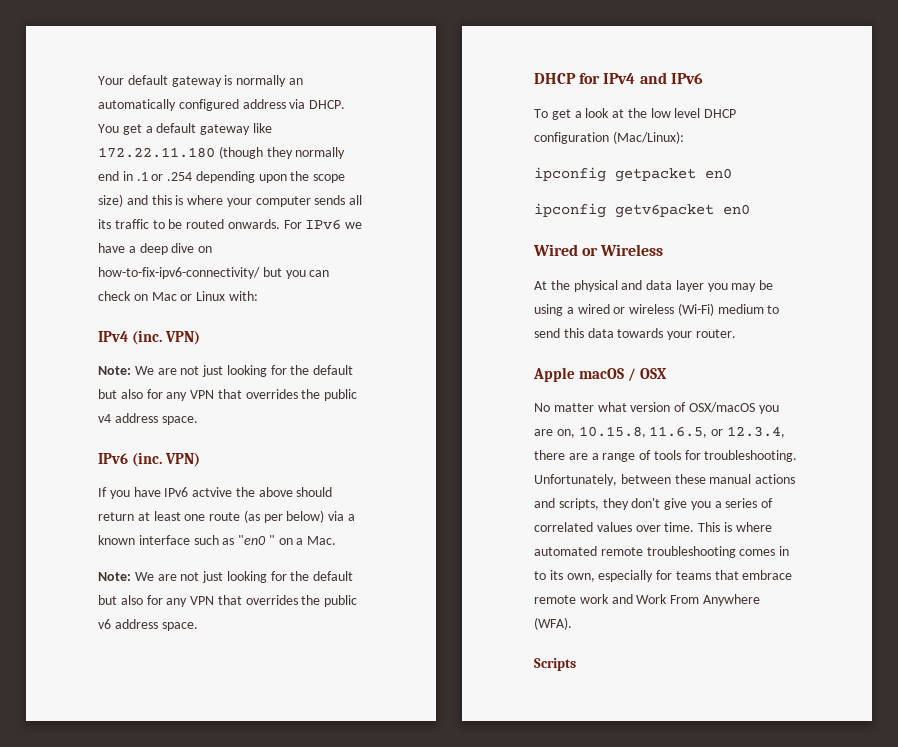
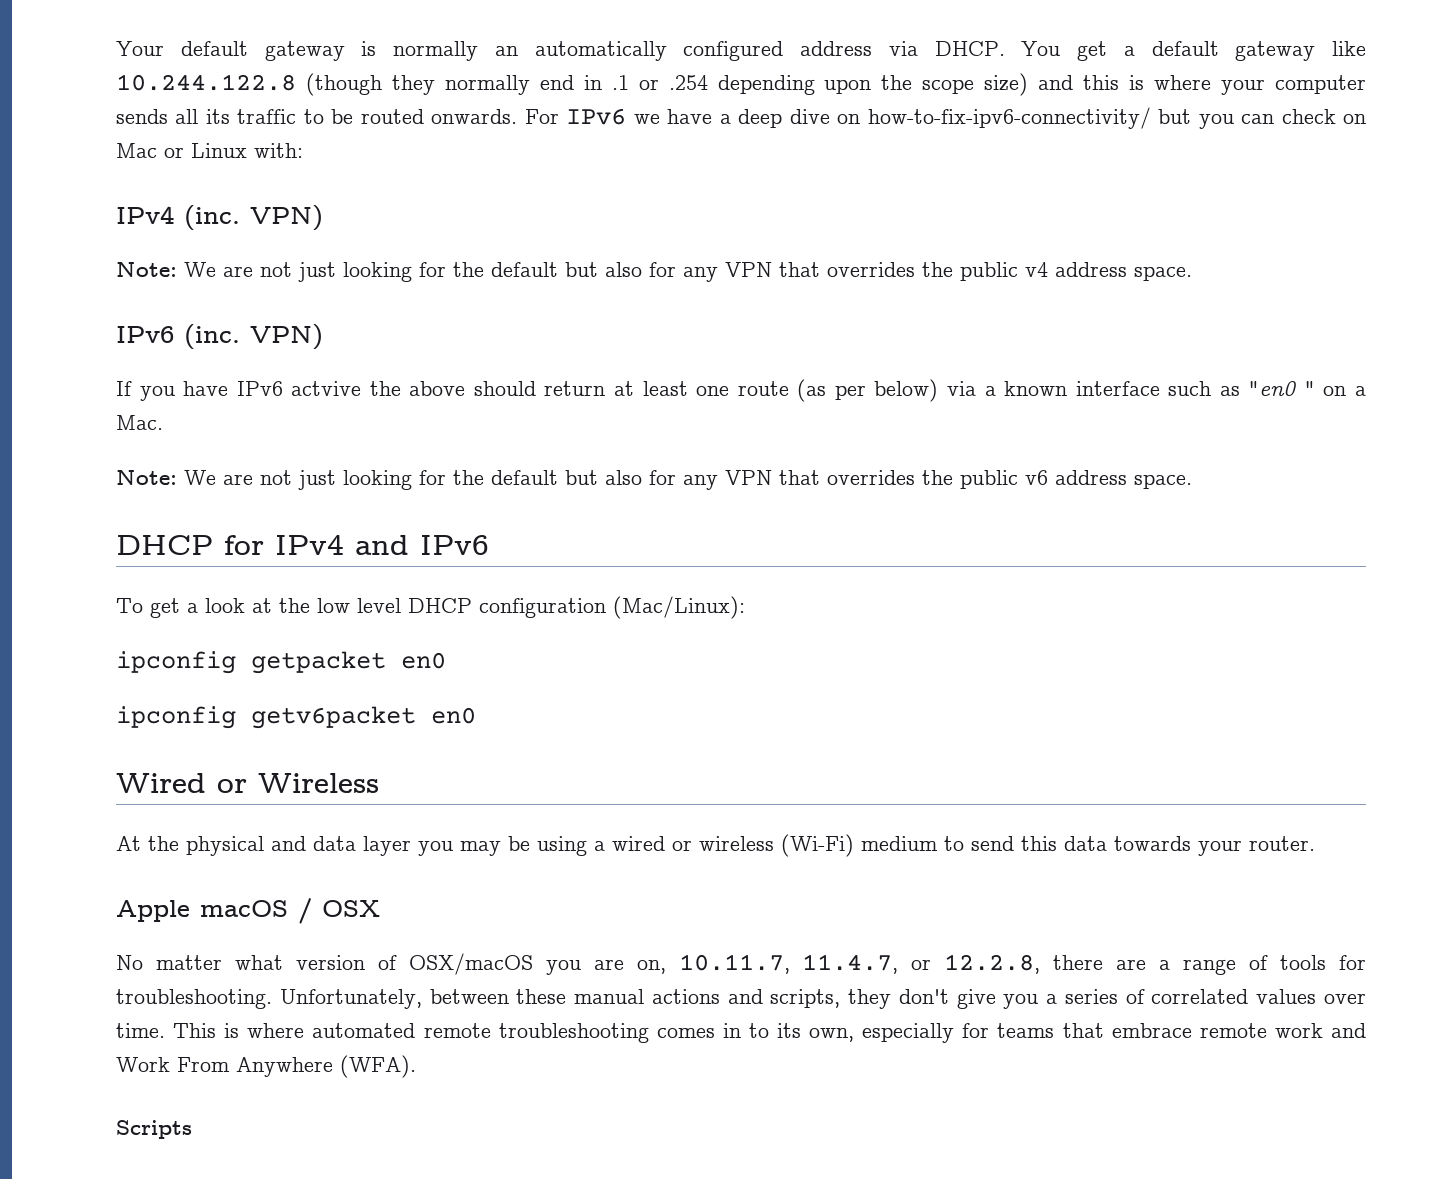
[98,147,215,158] 172.22.11.180 -> [116,74,296,91] 10.244.122.8
[578,426,785,438] 10.15.8, 11.6.5, or 12.3.4, -> [678,954,1041,974] 10.11.7, 11.4.7, or 12.2.8,

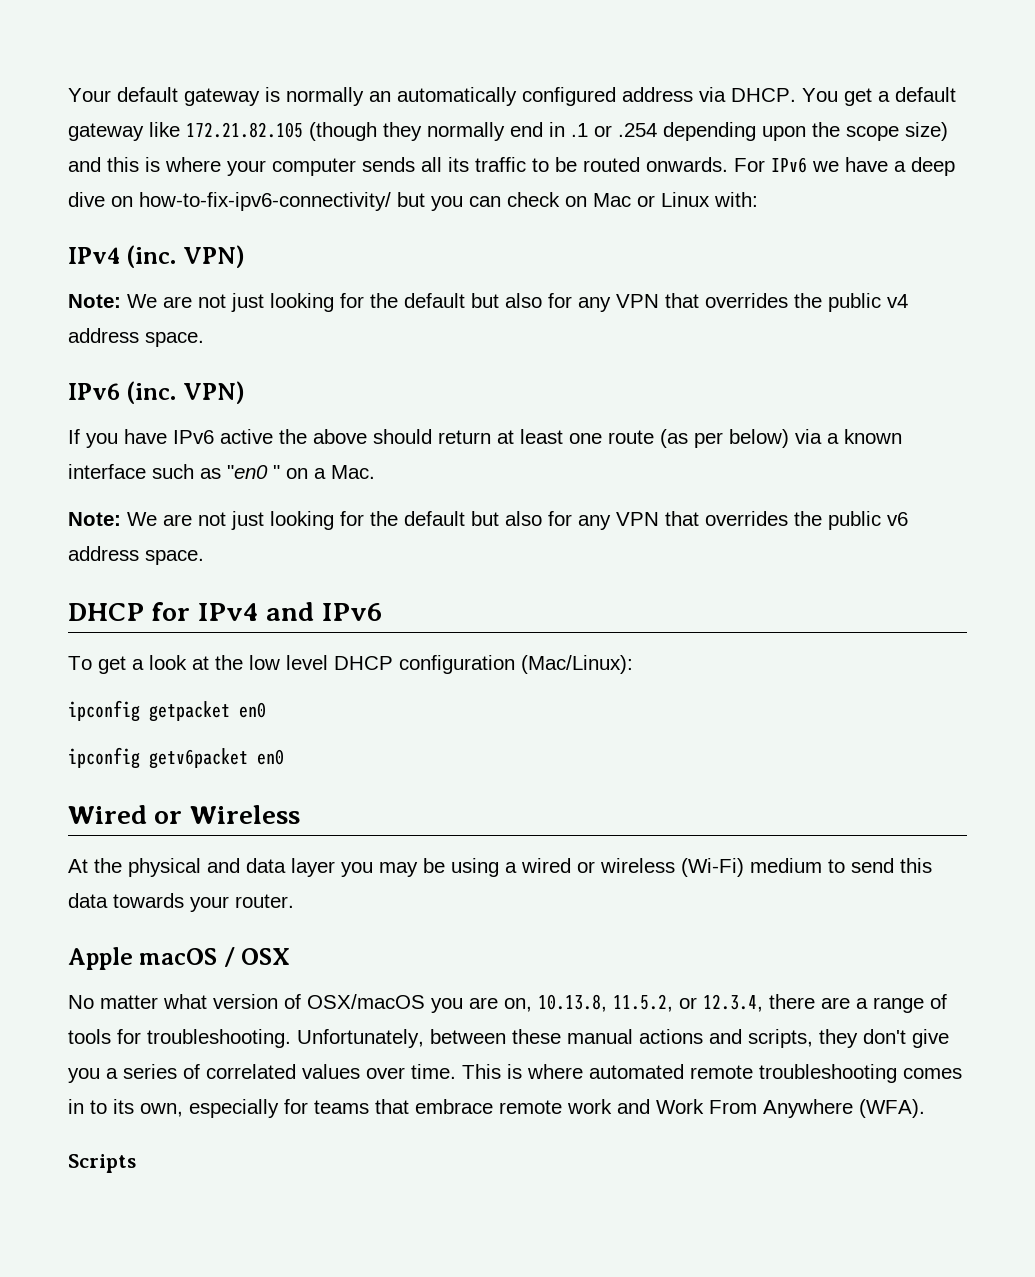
[116,74,296,91] 10.244.122.8 -> [186,122,303,138] 172.21.82.105
[291,381,362,396] actvive -> [220,429,273,444] active
[678,954,1041,974] 10.11.7, 11.4.7, or 12.2.8, -> [538,994,763,1012] 10.13.8, 11.5.2, or 12.3.4,

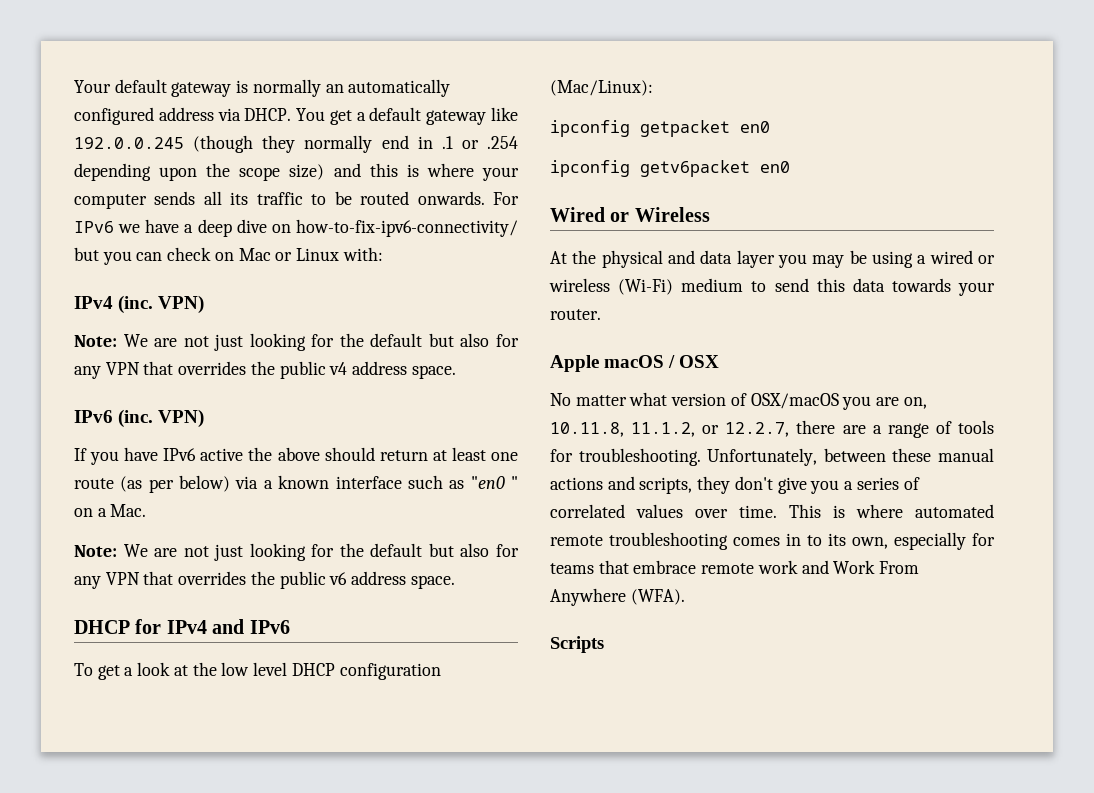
[186,122,303,138] 172.21.82.105 -> [74,137,184,149] 192.0.0.245
[538,994,763,1012] 10.13.8, 11.5.2, or 12.3.4, -> [550,422,790,437] 10.11.8, 11.1.2, or 12.2.7,

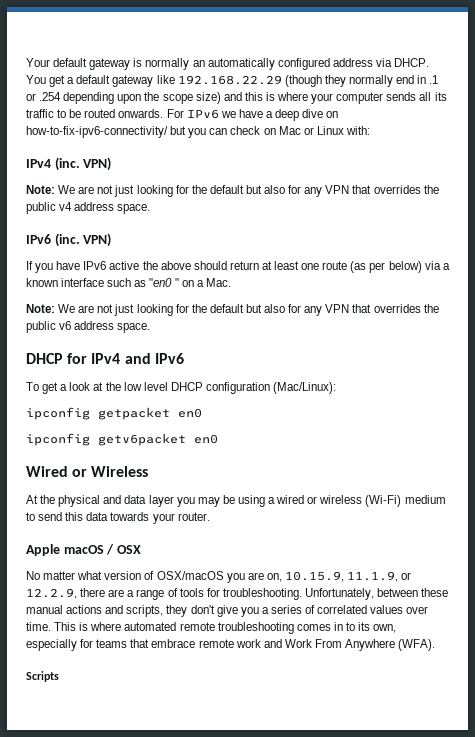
[74,137,184,149] 192.0.0.245 -> [177,75,282,85] 192.168.22.29
[550,422,790,437] 10.11.8, 11.1.2, or 12.2.7, -> [284,571,412,582] [26,588,77,599] 10.15.9, 11.1.9, or 12.2.9,

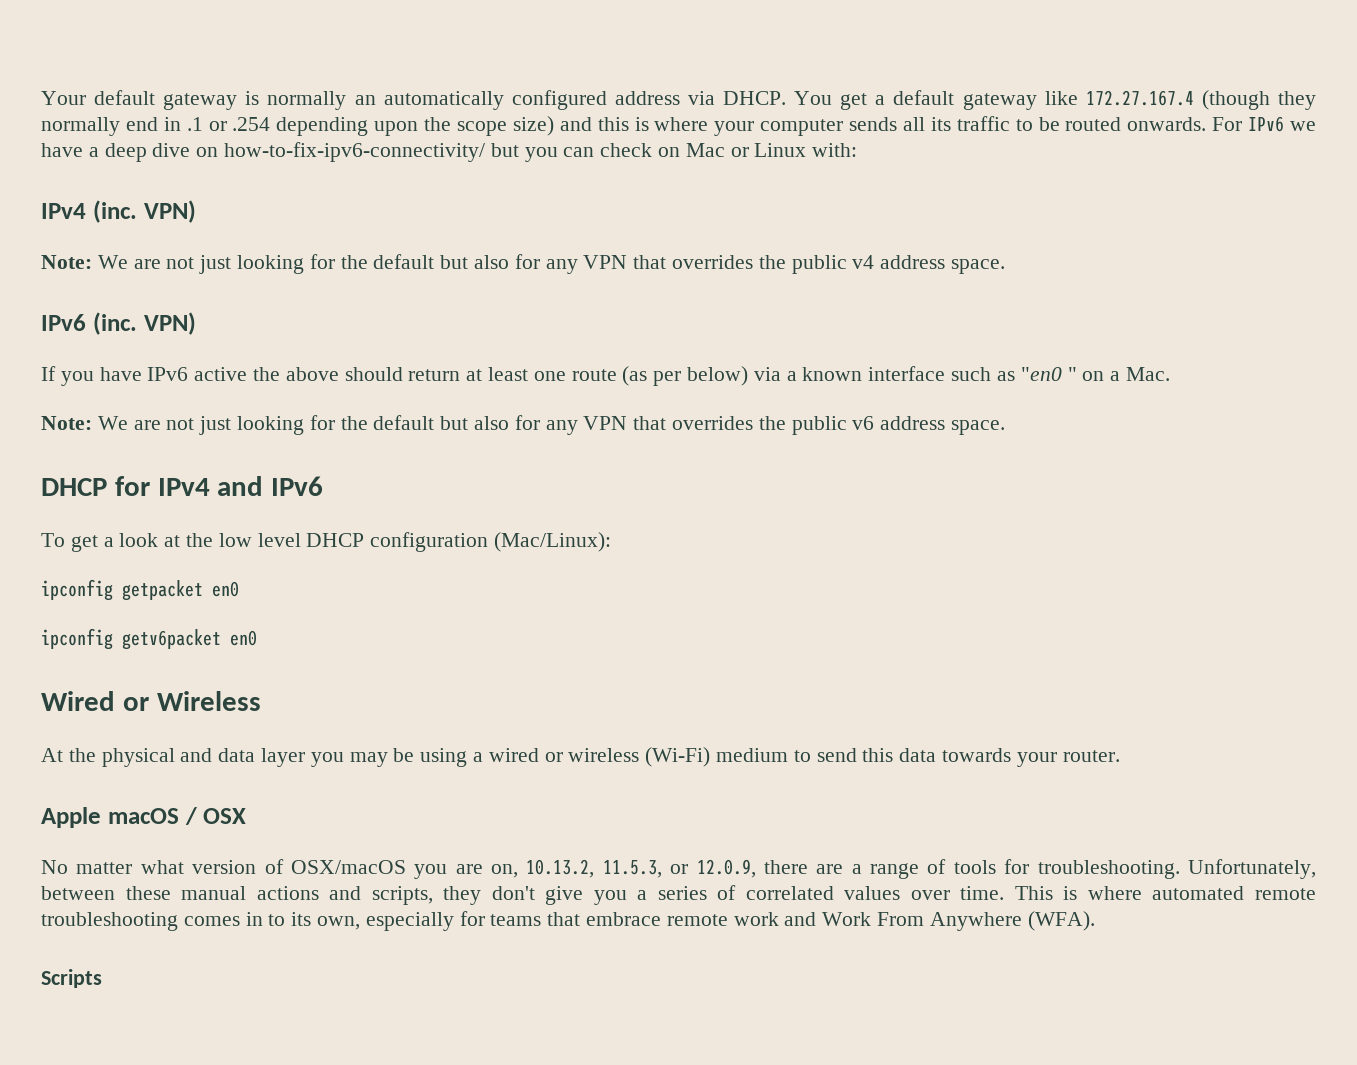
[177,75,282,85] 192.168.22.29 -> [1085,90,1194,106] 172.27.167.4
[284,571,412,582] [26,588,77,599] 10.15.9, 11.1.9, or 12.2.9, -> [526,859,756,878] 10.13.2, 11.5.3, or 12.0.9,

